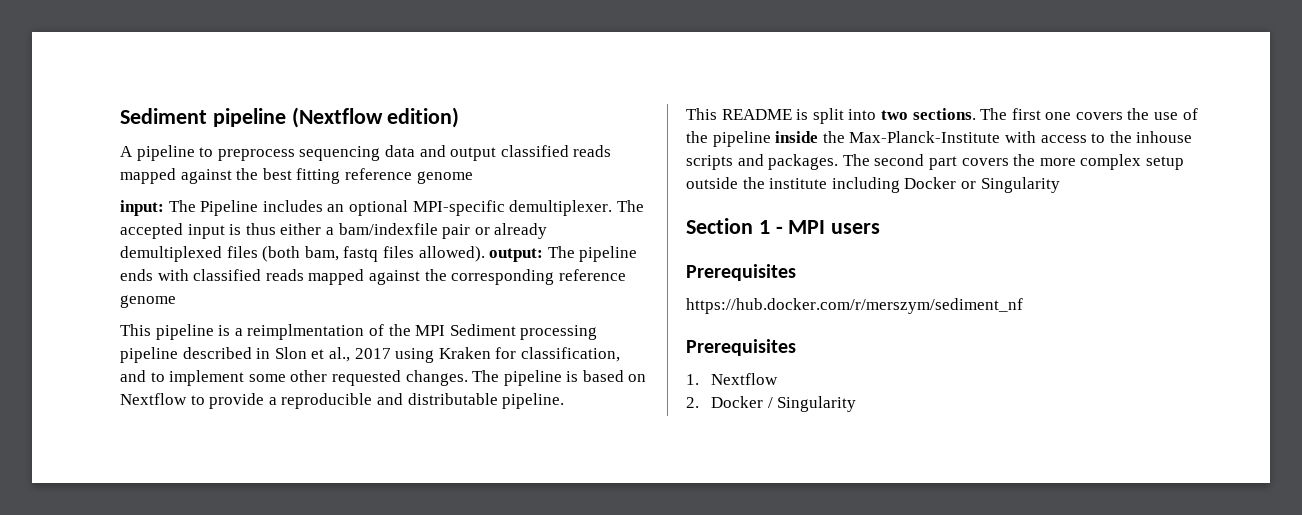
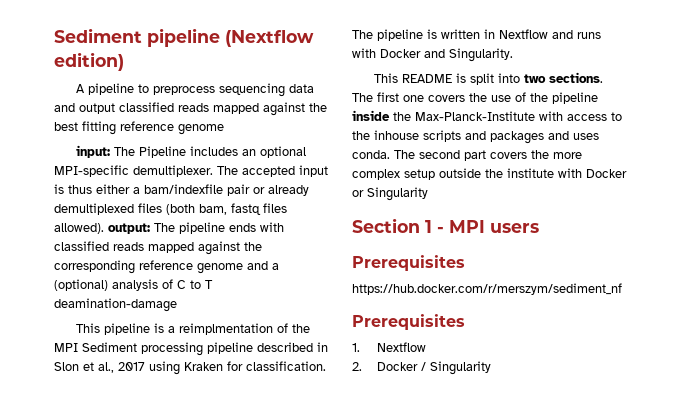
(176, 301) none -> [247,261,279,270] [54,279,213,291] [54,298,177,312] and a (optional) analysis of C to T deamination-damage
[520,347,620,362] [120,370,647,386] [120,393,565,409] classification, and to implement some other requested changes. The pipeline is based on Nextflow to provide a reproducible and distributable pipeline. -> [246,361,326,371] [352,29,601,41] [352,48,513,62] classification. The pipeline is written in Nextflow and runs with Docker and Singularity.
[768,154,839,170] packages. -> [490,131,599,144] [352,150,390,159] packages and uses conda.
[831,177,900,193] including -> [558,168,582,178] with

